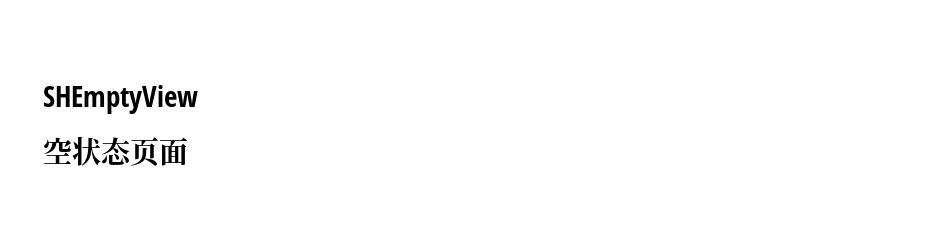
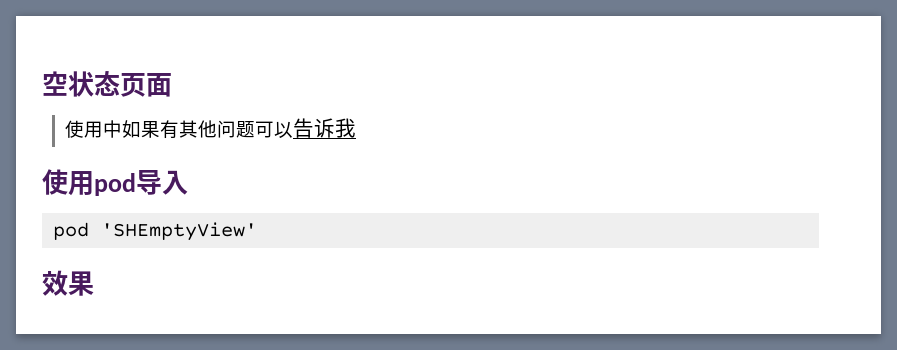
[43,85,198,114] SHEmptyView // -> (42, 83) none
(188, 151) none -> [65,118,357,139] [42,169,188,196] [53,222,258,241] [42,270,94,296] // 使用中如果有其他问题可以告诉我 // 使用pod导入 // pod 'SHEmptyView' // 效果

